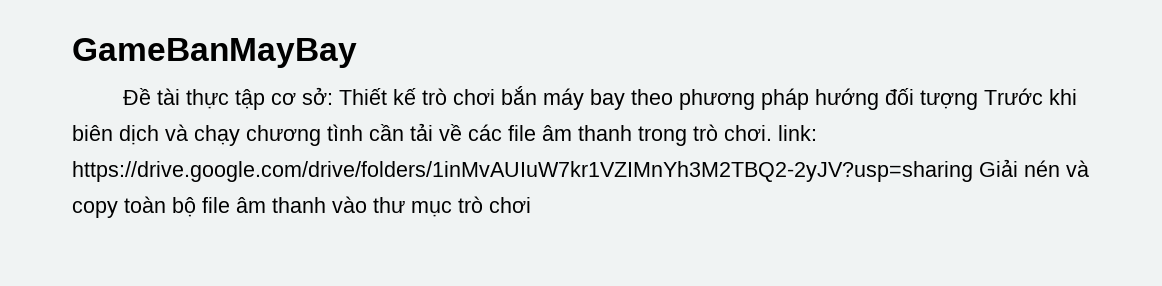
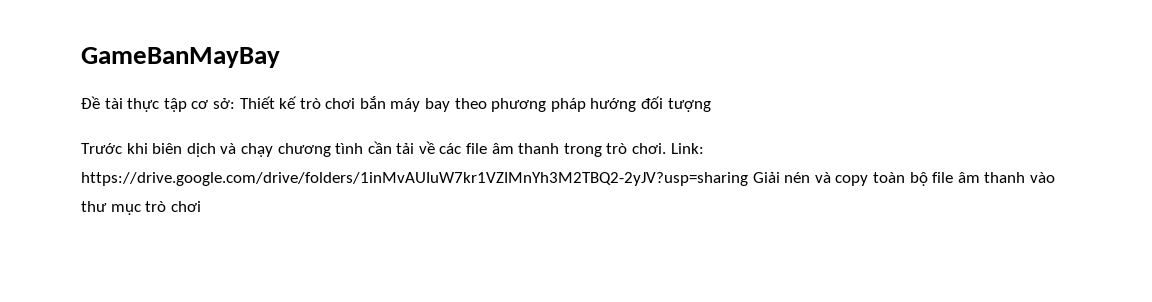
(978, 100) none -> (711, 105) //
[778,125,817,141] link: -> [670,143,704,154] Link:

